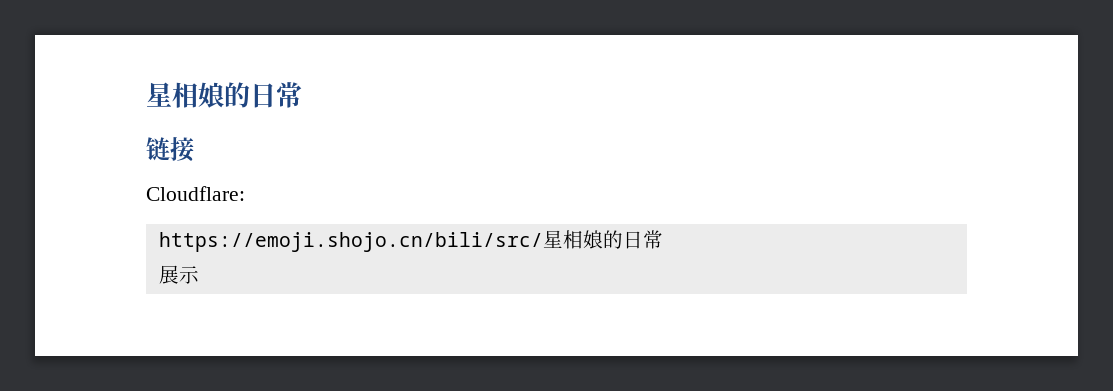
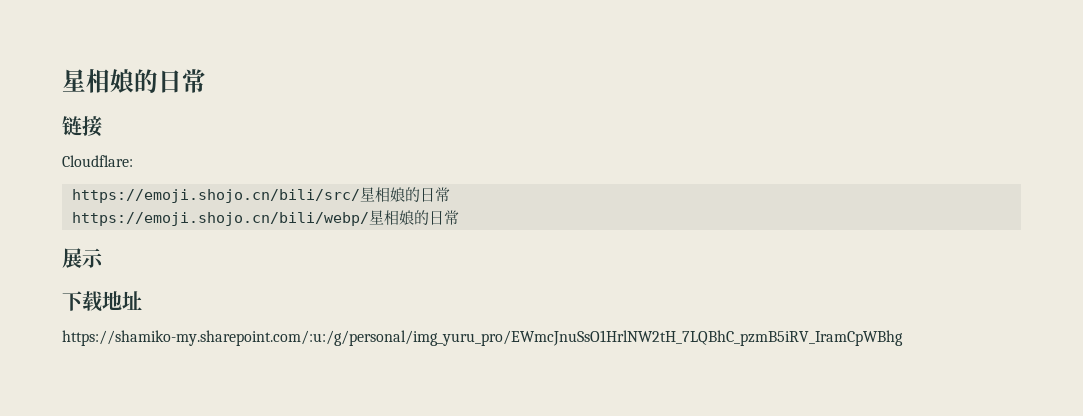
[158,265,199,284] 展示 -> [71,210,459,226] [62,248,104,268] [62,291,142,312] [62,330,903,346] https://emoji.shojo.cn/bili/webp/星相娘的日常 // 展示 // 下载地址 // https://shamiko-my.sharepoint.com/:u:/g/personal/img_yuru_pro/EWmcJnuSsO1HrlNW2tH_7LQBhC_pzmB5iRV_IramCpWBhg

